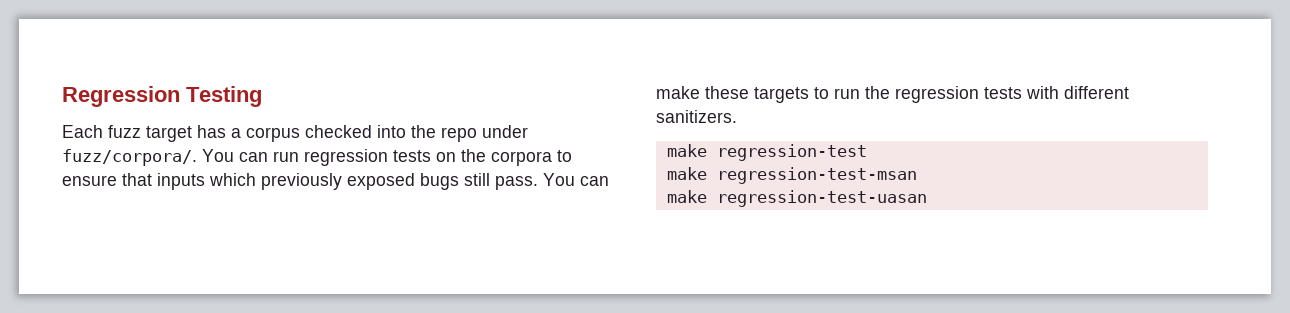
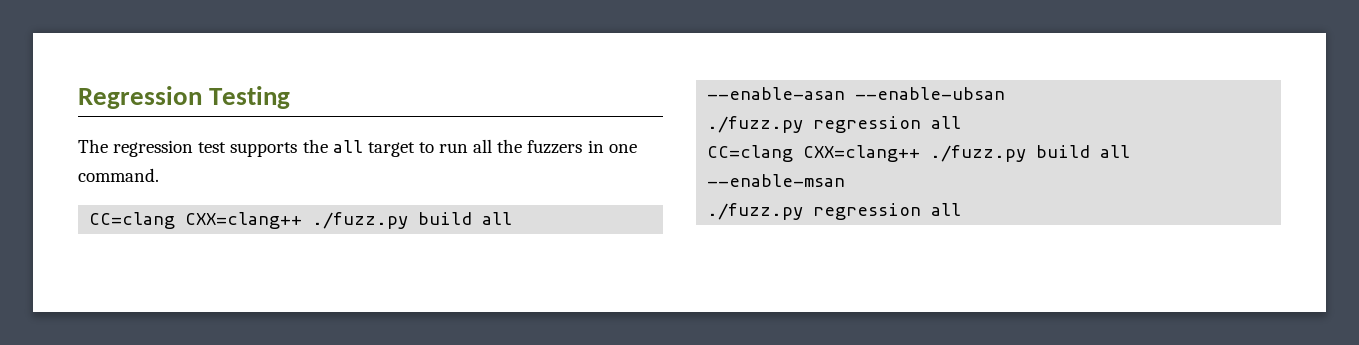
[62,125,528,142] [62,149,572,166] [62,173,609,190] [656,86,1129,103] [656,110,737,123] [666,144,867,161] [666,167,917,184] [666,190,927,207] Each fuzz target has a corpus checked into the repo under fuzz/corpora/. You can run regression tests on the corpora to ensure that inputs which previously exposed bugs still pass. You can make these targets to run the regression tests with different sanitizers. // make regression-test // make regression-test-msan // make regression-test-uasan -> [78,139,637,157] [78,168,159,182] [89,212,513,229] [707,87,1006,100] [707,116,962,133] [707,145,1131,162] [707,174,846,187] [707,203,962,220] The regression test supports the all target to run all the fuzzers in one command. // CC=clang CXX=clang++ ./fuzz.py build all --enable-asan --enable-ubsan // ./fuzz.py regression all // CC=clang CXX=clang++ ./fuzz.py build all --enable-msan // ./fuzz.py regression all

